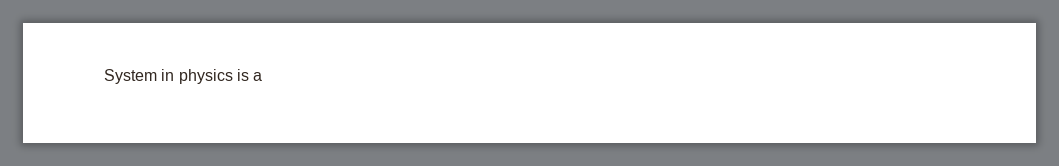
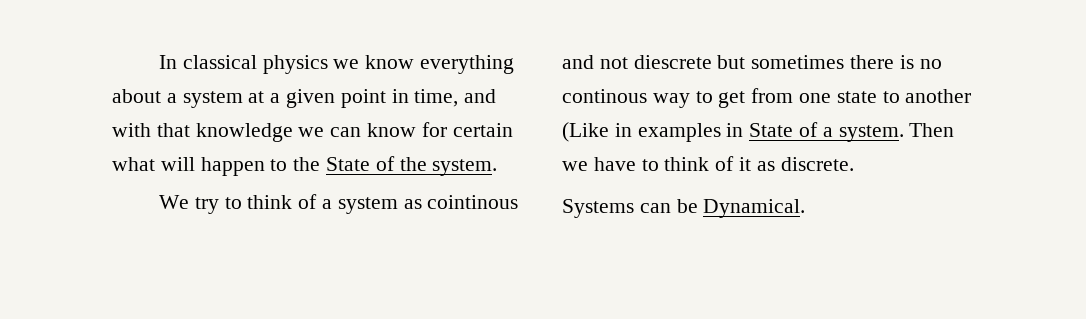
[104,69,263,84] System in physics is a -> [158,55,515,74] [112,89,497,108] [112,122,513,142] [112,156,498,176] [158,194,519,214] [562,55,942,69] [562,88,972,108] [562,122,955,142] [562,156,854,171] [562,199,806,218] In classical physics we know everything about a system at a given point in time, and with that knowledge we can know for certain what will happen to the State of the system. // We try to think of a system as cointinous and not diescrete but sometimes there is no continous way to get from one state to another (Like in examples in State of a system. Then we have to think of it as discrete. // Systems can be Dynamical.

